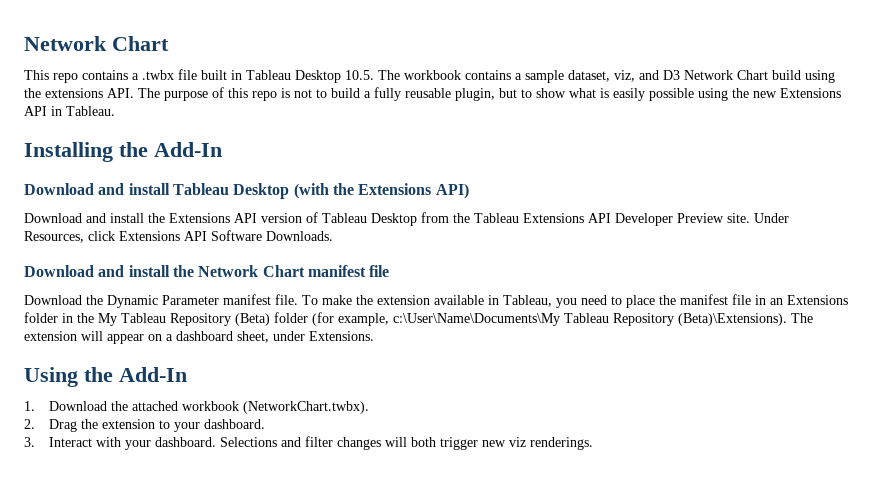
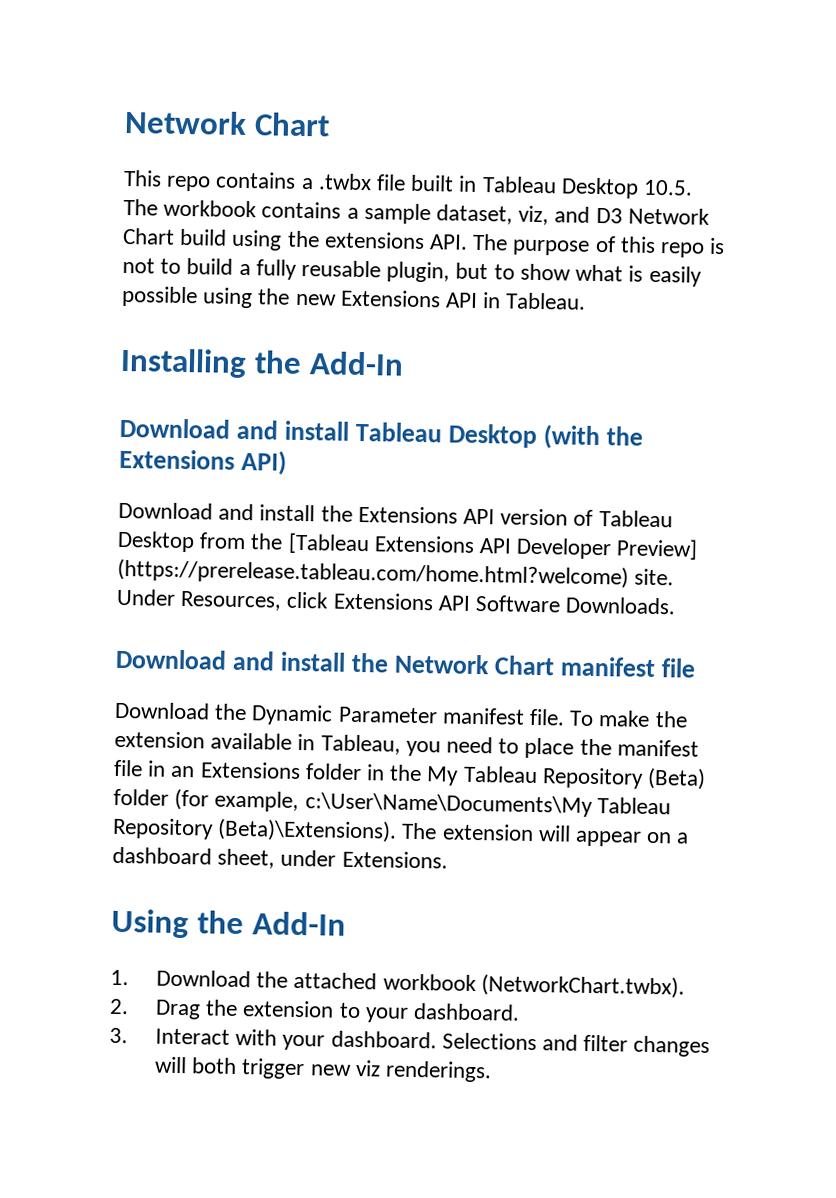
[474,213,519,223] Tableau -> [287,532,370,555] [Tableau
[677,213,724,223] Preview -> [616,538,699,560] [117,558,629,589] Preview] (https://prerelease.tableau.com/home.html?welcome)

